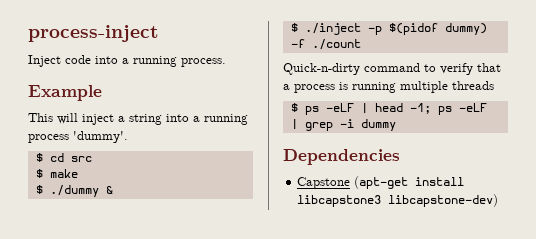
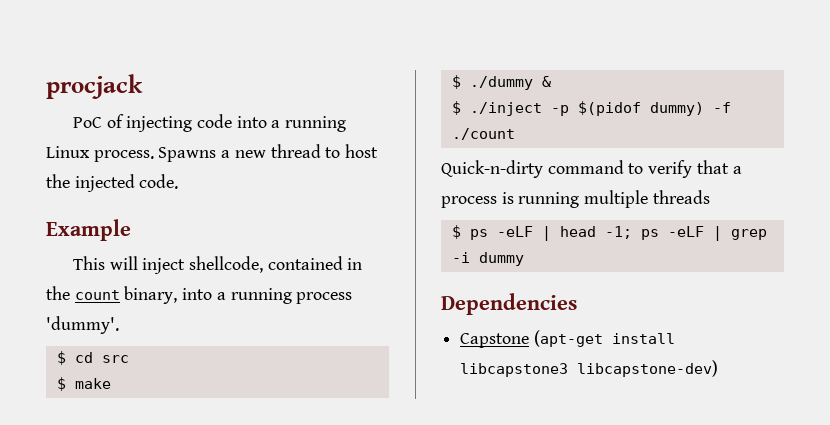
[28,25,159,42] [28,55,61,67] process-inject // Inject -> [46,74,143,99] [72,114,193,132] procjack // PoC of injecting
(177, 61) none -> [46,146,90,158] Linux
[28,85,102,101] [28,113,162,125] // Example // This will inject a string -> [158,144,379,162] [46,174,179,192] [46,219,131,241] [72,256,363,274] [46,286,178,304] Spawns a new thread to host the injected code. // Example // This will inject shellcode, contained in the count binary,

